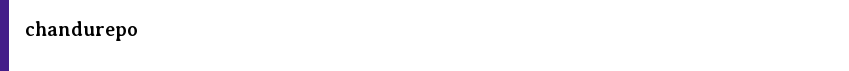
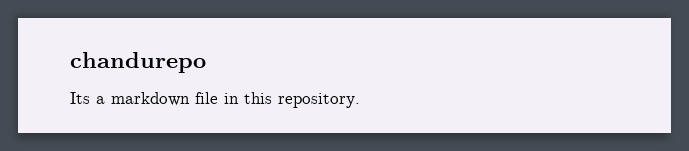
(138, 31) none -> [70,92,360,108] // Its a markdown file in this repository.

